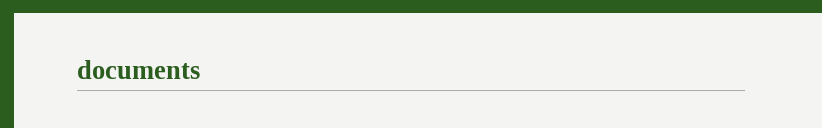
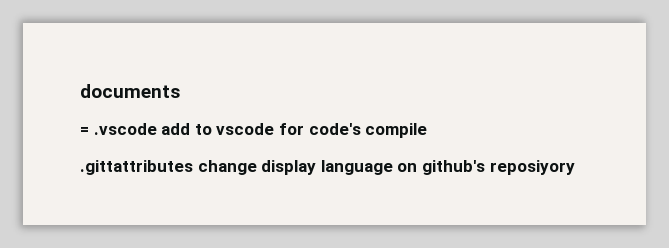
(200, 69) none -> [80,123,428,138] [80,160,575,175] // = .vscode add to vscode for code's compile // .gittattributes change display language on github's reposiyory

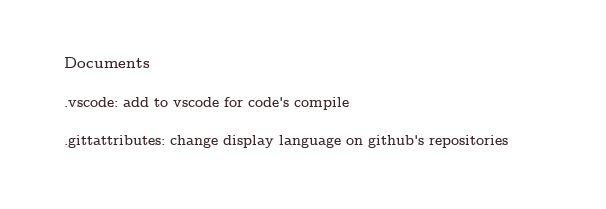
[80,84,180,98] [80,123,157,135] documents // = .vscode -> [64,57,150,68] [64,97,118,107] Documents // .vscode:
[80,160,193,175] .gittattributes -> [64,135,165,148] .gittattributes:
[489,160,575,175] reposiyory -> [429,135,508,148] repositories

